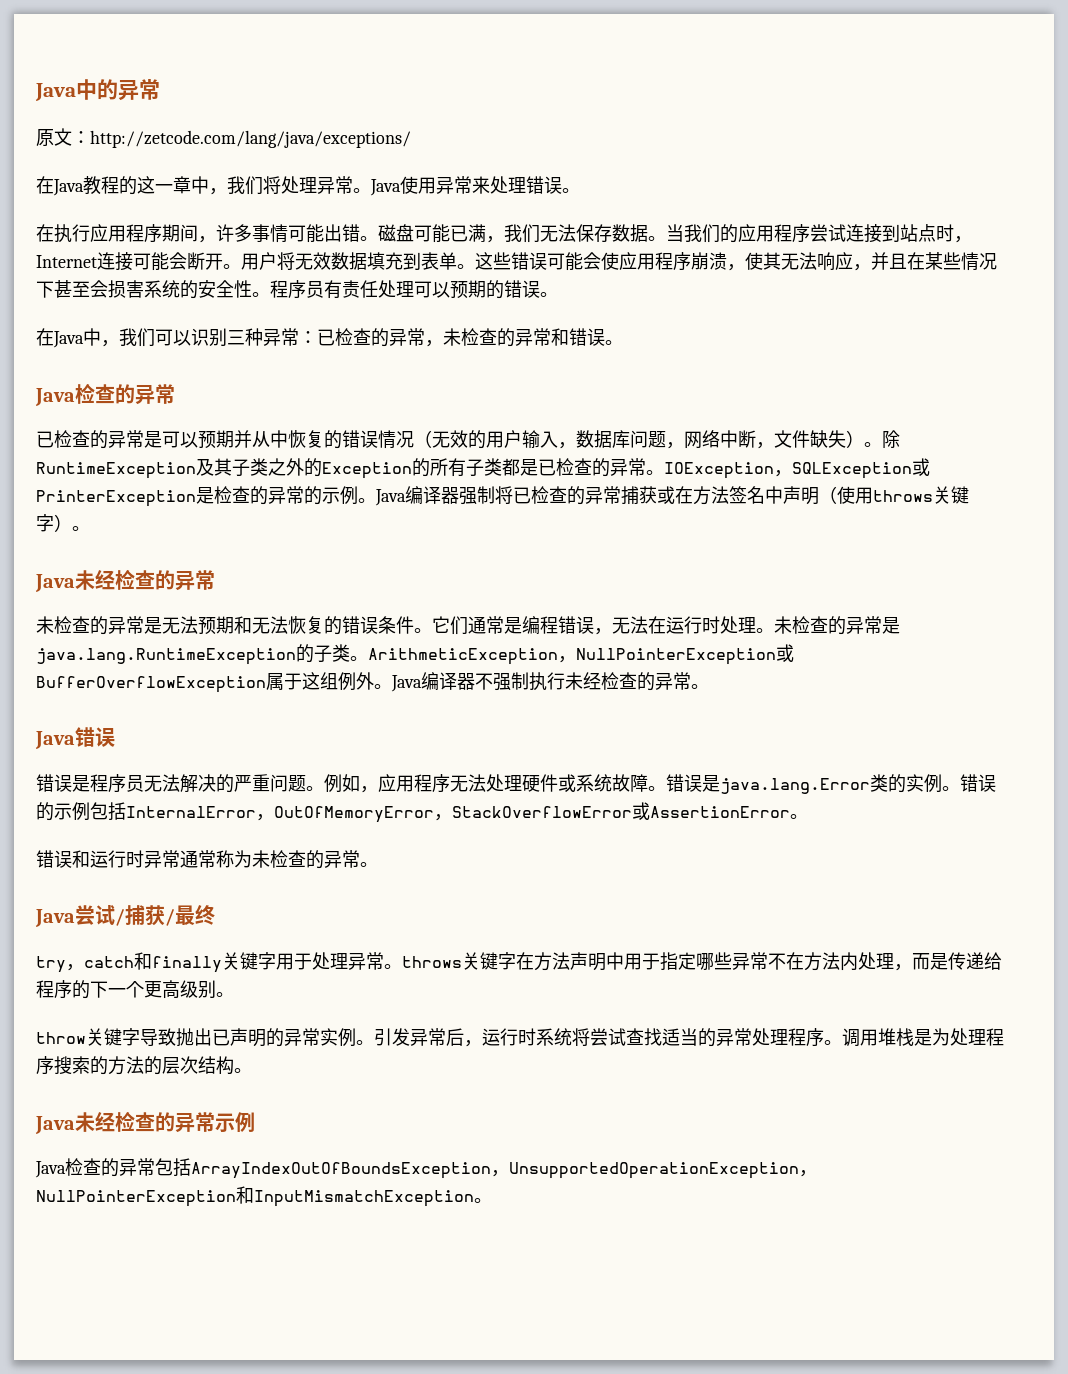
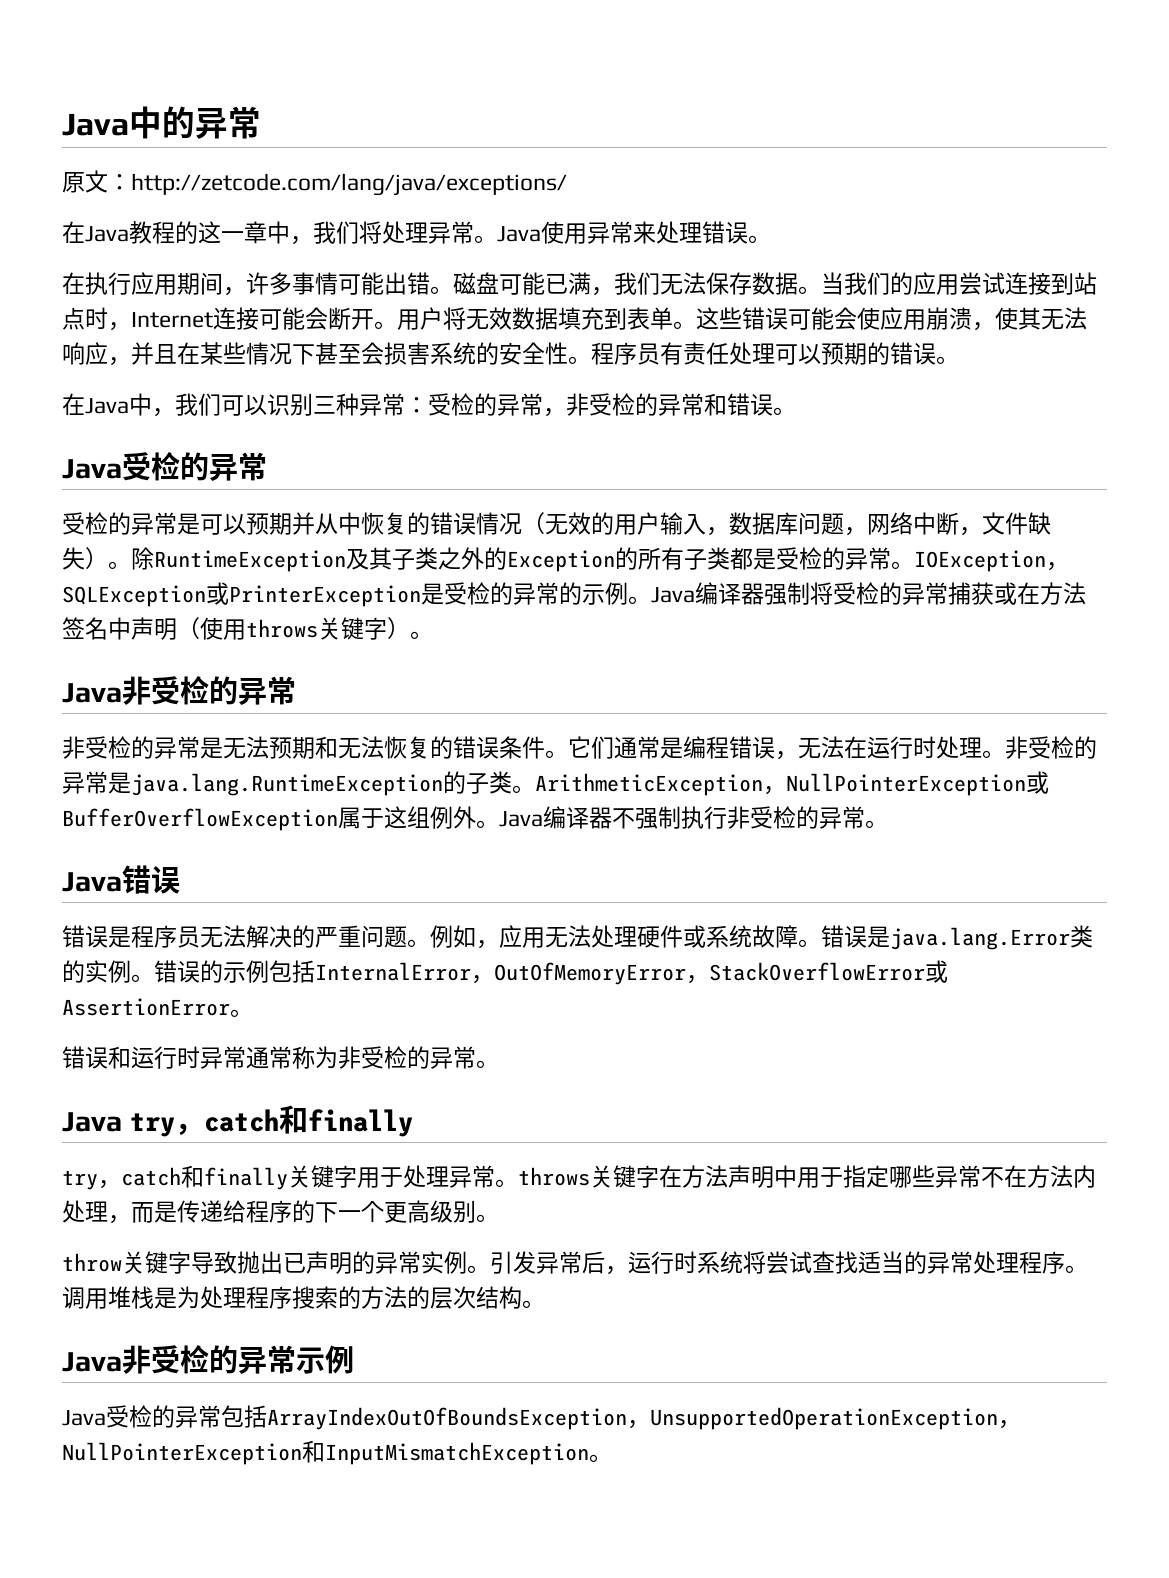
[126,224,162,243] 程序 -> (177, 284) none
[774,224,810,243] 程序 -> (959, 284) none
[655,252,691,271] 程序 -> (926, 319) none
[317,328,371,346] 已检查 -> [428,393,474,416] 受检
[443,328,497,346] 未检查 -> [566,393,635,416] 非受检
[75,383,175,405] [36,430,90,448] 检查的异常 // 已检查 -> [122,452,267,481] [62,512,108,535] 受检的异常 // 受检
[538,458,592,476] 已检查 -> [776,547,822,570] 受检
[214,486,250,504] 检查 -> [444,582,490,605] 受检
[513,486,567,504] 已检查 -> [833,582,879,605] 受检
[75,569,215,591] [36,616,90,634] 未经检查的异常 // 未检查 -> [122,676,296,705] [62,736,131,759] 非受检的异常 // 非受检
[774,616,828,634] 未检查 -> [1005,736,1074,759] 非受检
[565,672,637,690] 未经检查 -> [727,806,796,829] 非受检
[414,774,450,793] 程序 -> (545, 937) none
[252,850,378,869] [35,905,215,927] 未检查的异常。 // Java尝试/捕获/最终 -> [338,1046,499,1069] [62,1105,413,1137] 非受检的异常。 // Java try，catch和finally
[75,1111,155,1132] 未经检查 -> [122,1345,209,1374] 非受检
[65,1158,101,1176] 检查 -> [106,1405,152,1428] 受检

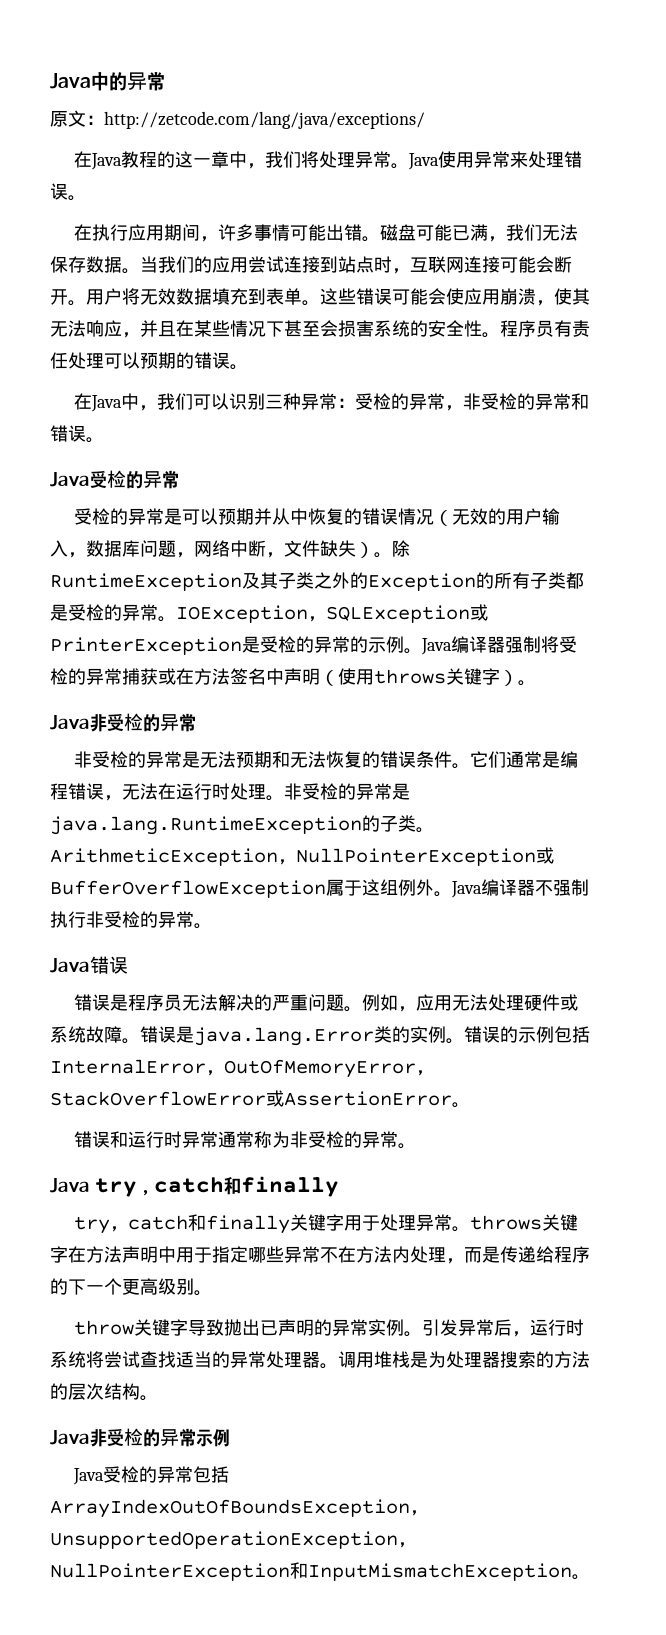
[131,312,213,328] Internet -> [410,256,464,273] 互联网
[1019,1251,1065,1274] 程序 -> [302,1351,320,1368] 器
[246,1286,292,1309] 程序 -> [482,1351,500,1368] 器

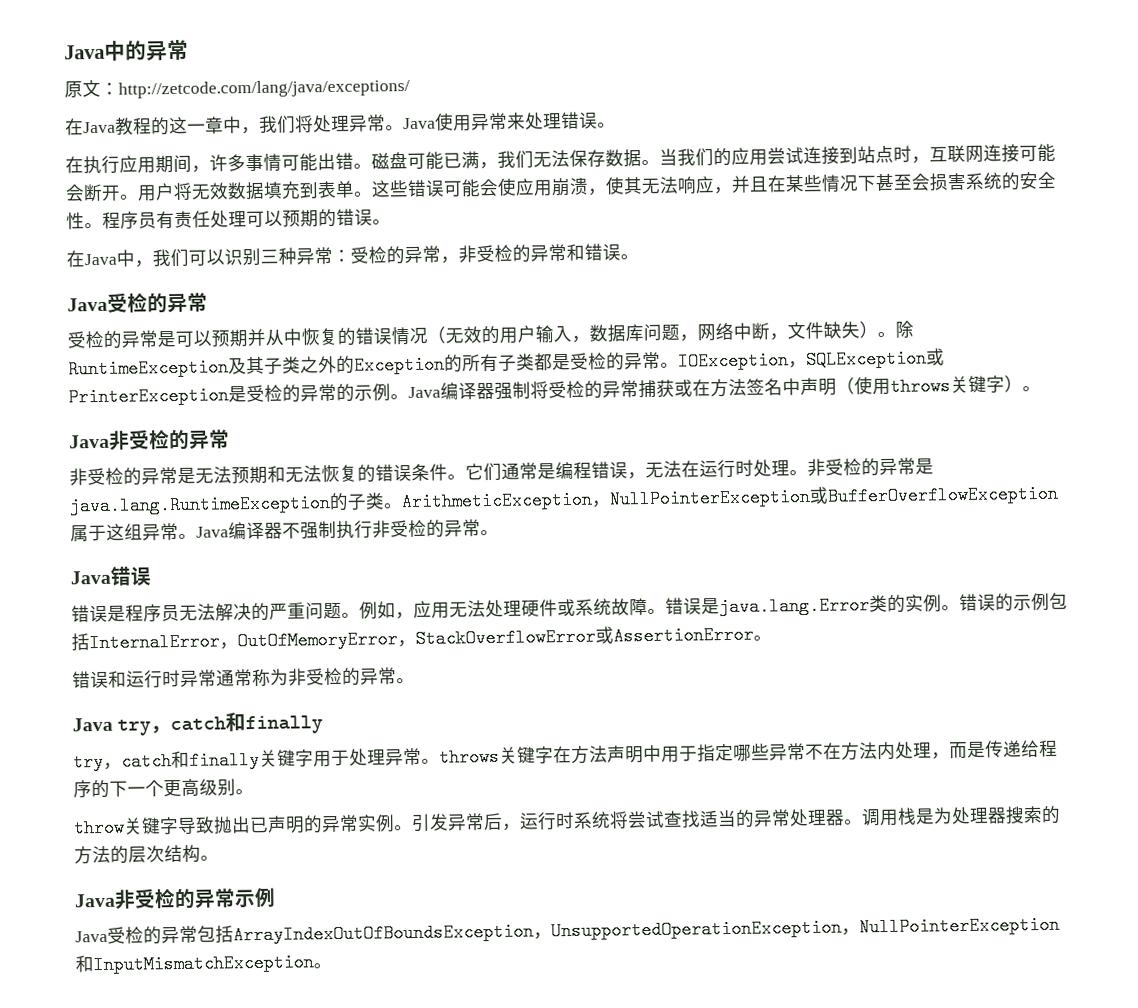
[398,879,434,896] 例外 -> [142,522,179,541] 异常
[374,1351,392,1368] 堆 -> (899, 817) none

